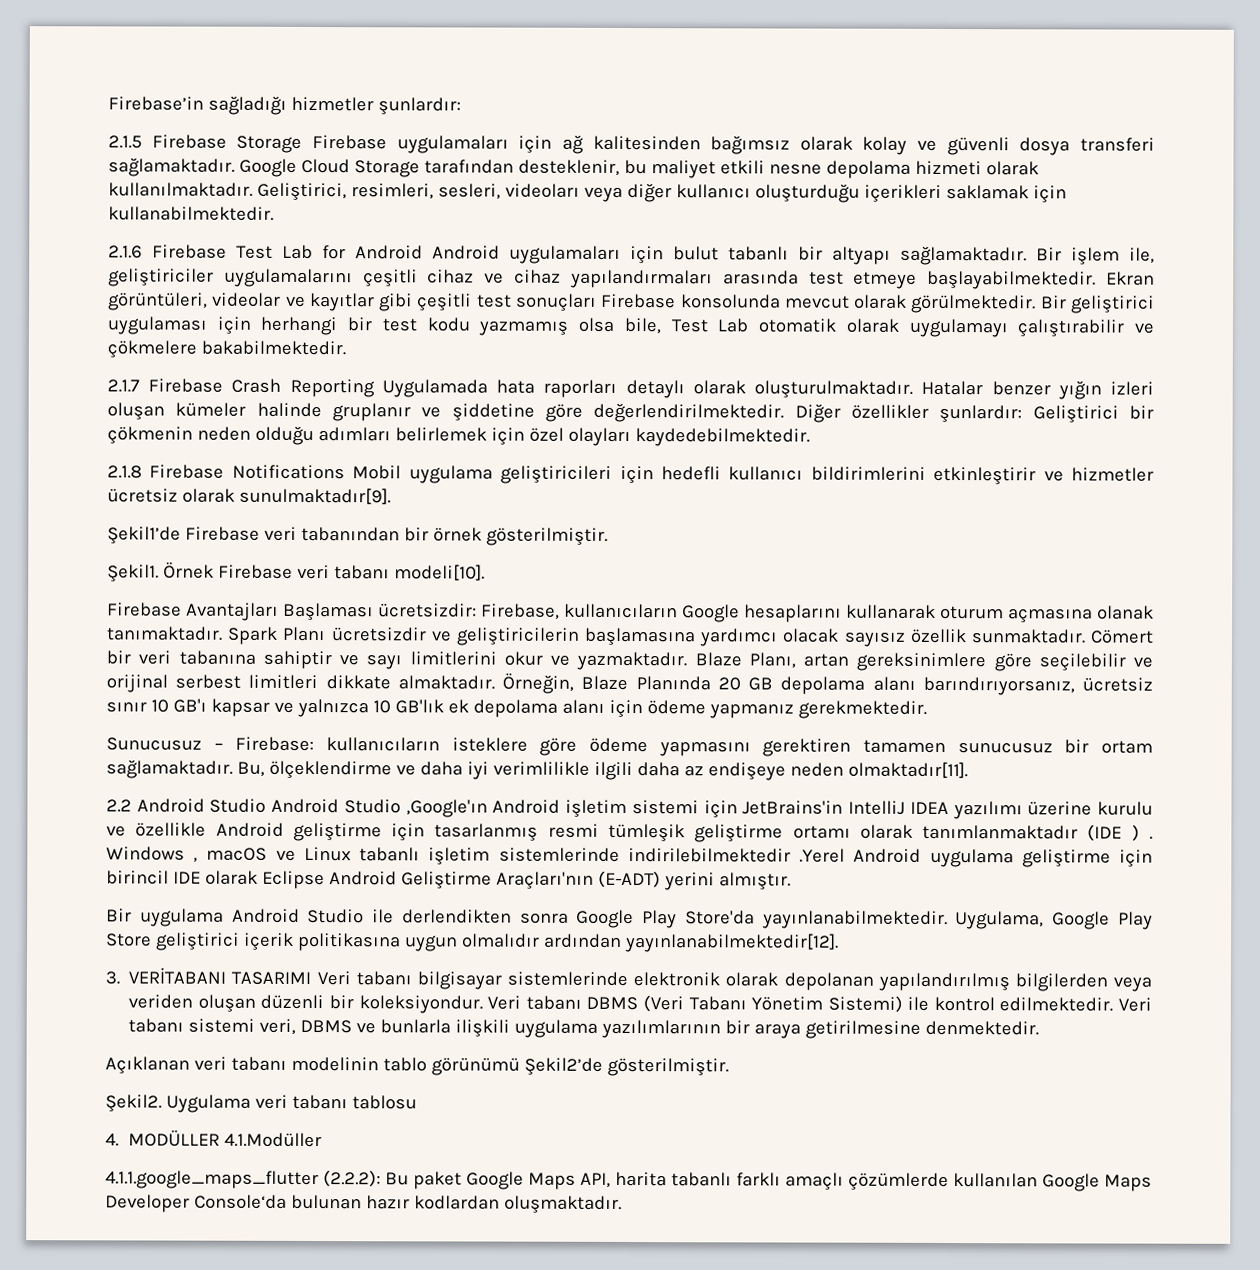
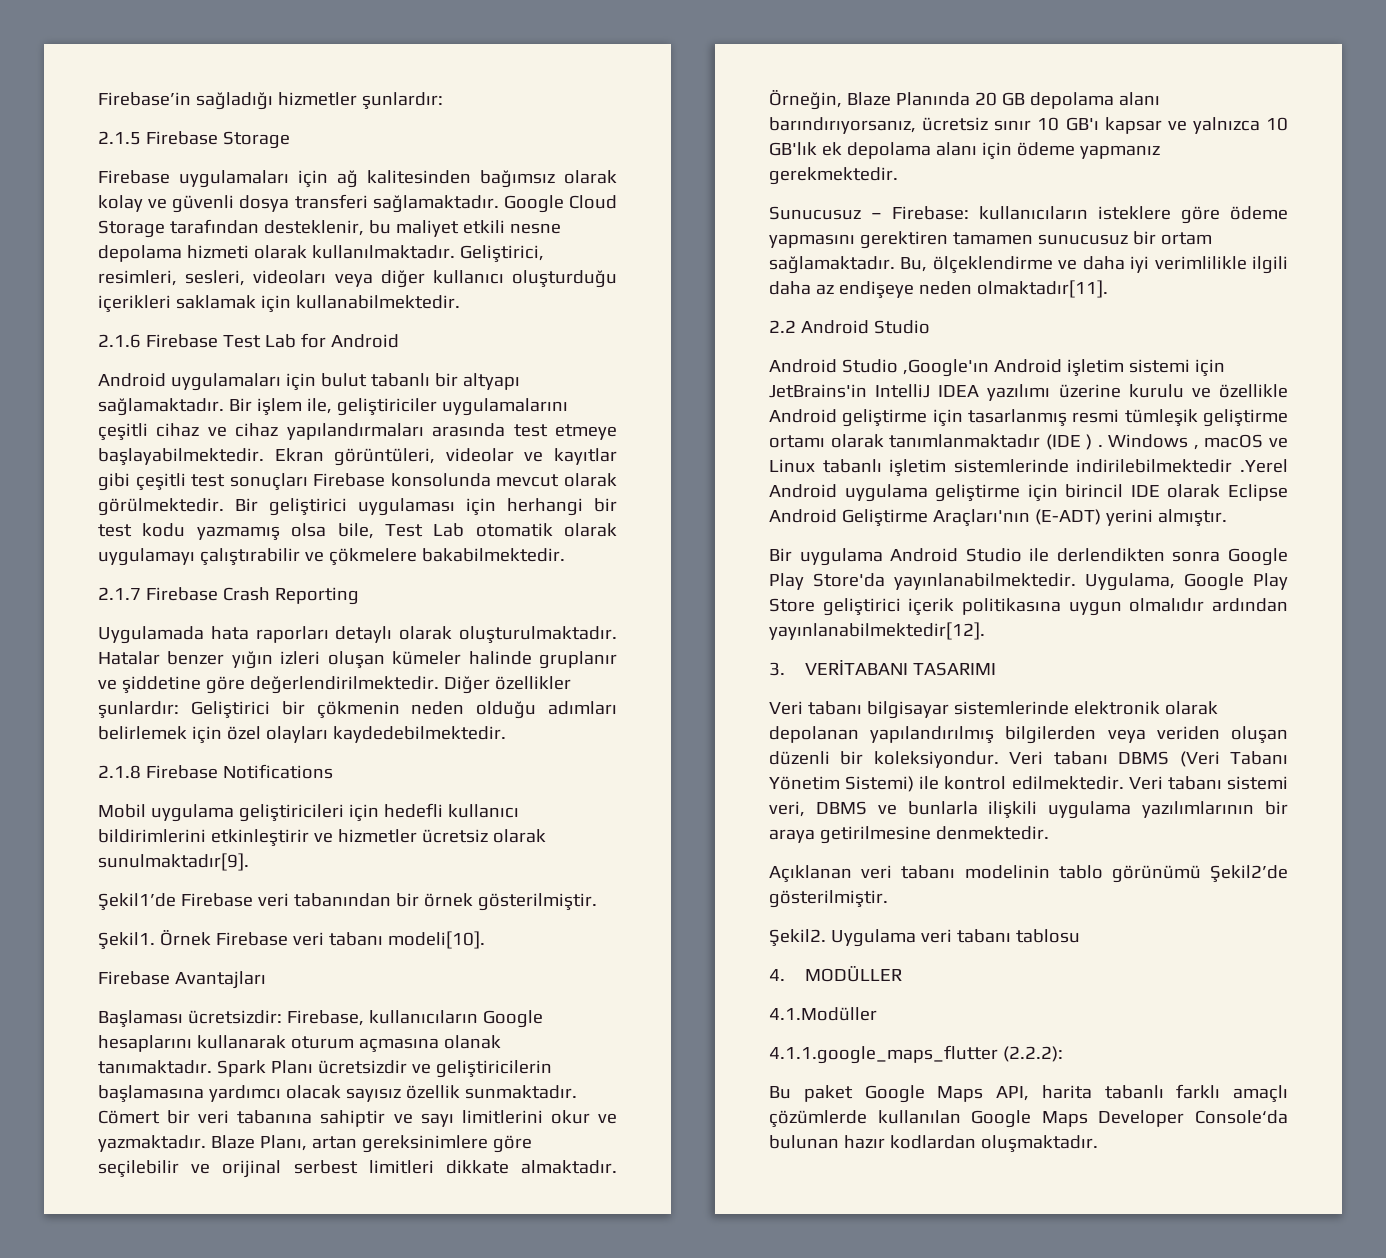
(303, 144) none -> (290, 140) //
(423, 252) none -> (399, 341) //
(375, 388) none -> (359, 596) //
(345, 472) none -> (333, 771) //
(279, 611) none -> (266, 980) //
(267, 805) none -> (930, 327) //
(312, 978) none -> (997, 669) //
(221, 1138) none -> (903, 974) //
(381, 1179) none -> (1063, 1054) //

